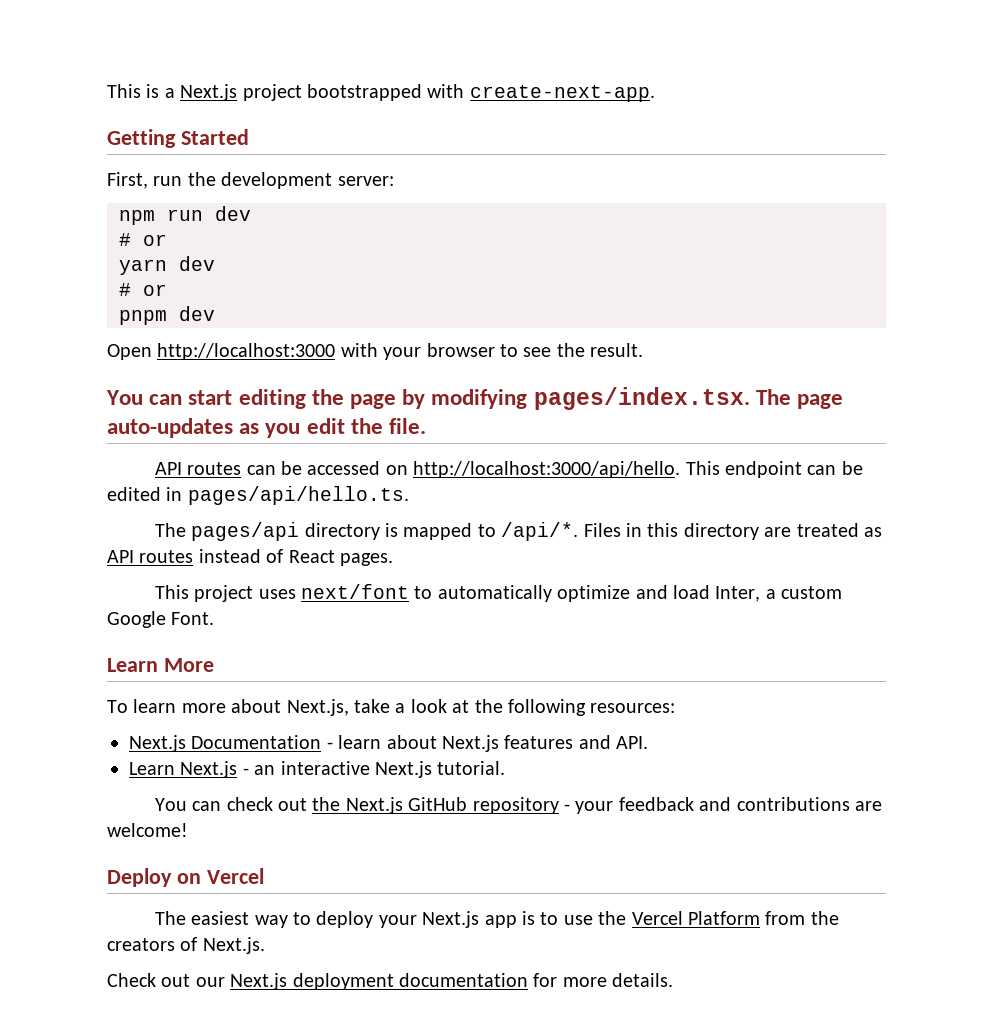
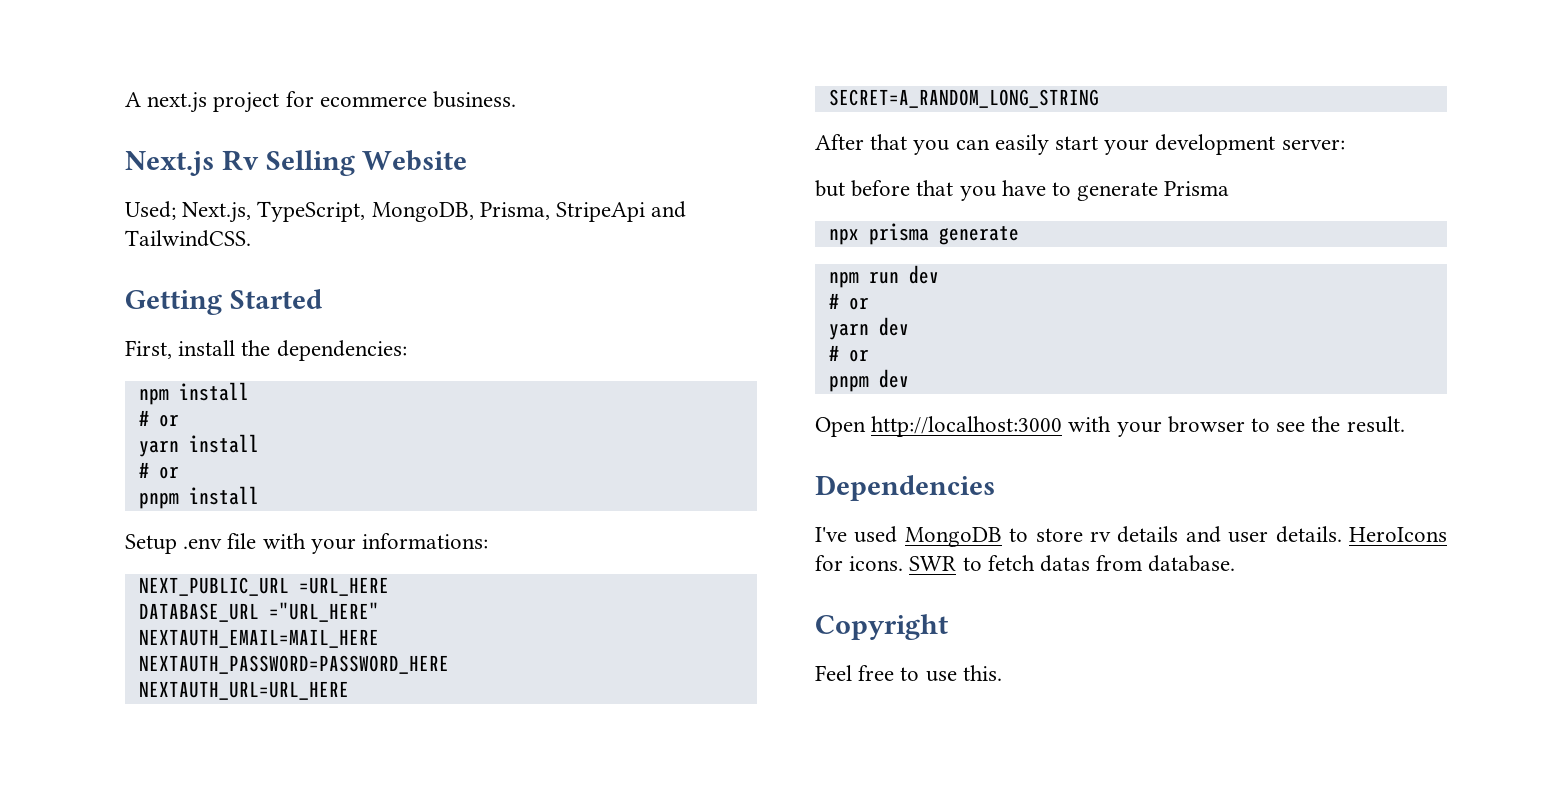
[107,84,655,102] [107,129,249,148] [107,172,394,189] This is a Next.js project bootstrapped with create-next-app. // Getting Started // First, run the development server: -> [125,91,517,113] [125,150,468,176] [125,201,687,223] [125,230,251,247] [125,289,322,315] [125,340,407,361] [138,382,249,405] [138,410,179,427] [138,434,259,457] [138,462,179,479] [138,486,259,509] [125,533,489,554] [138,577,389,596] [138,602,379,622] [138,629,379,648] [138,655,449,674] [138,681,349,700] [828,89,1099,108] [815,134,1345,155] [815,180,1230,201] [828,223,1019,245] A next.js project for ecommerce business. // Next.js Rv Selling Website // Used; Next.js, TypeScript, MongoDB, Prisma, StripeApi and TailwindCSS. // Getting Started // First, install the dependencies: // npm install // # or // yarn install // # or // pnpm install // Setup .env file with your informations: // NEXT_PUBLIC_URL =URL_HERE // DATABASE_URL ="URL_HERE" // NEXTAUTH_EMAIL=MAIL_HERE // NEXTAUTH_PASSWORD=PASSWORD_HERE // NEXTAUTH_URL=URL_HERE // SECRET=A_RANDOM_LONG_STRING // After that you can easily start your development server: // but before that you have to generate Prisma // npx prisma generate
[106,387,844,410] [107,418,427,438] [154,461,863,478] [107,486,409,505] [154,522,882,541] [107,549,393,566] [154,584,843,602] [107,611,215,628] [107,658,214,672] [107,699,676,716] [129,735,649,752] [129,761,506,778] [154,797,882,814] [107,823,188,837] [107,868,264,887] [154,911,839,928] [107,937,265,954] [107,973,674,990] You can start editing the page by modifying pages/index.tsx. The page auto-updates as you edit the file. // API routes can be accessed on http://localhost:3000/api/hello. This endpoint can be edited in pages/api/hello.ts. // The pages/api directory is mapped to /api/*. Files in this directory are treated as API routes instead of React pages. // This project uses next/font to automatically optimize and load Inter, a custom Google Font. // Learn More // To learn more about Next.js, take a look at the following resources: // Next.js Documentation - learn about Next.js features and API. // Learn Next.js - an interactive Next.js tutorial. // You can check out the Next.js GitHub repository - your feedback and contributions are welcome! // Deploy on Vercel // The easiest way to deploy your Next.js app is to use the Vercel Platform from the creators of Next.js. // Check out our Next.js deployment documentation for more details. -> [815,475,995,501] [815,526,1447,547] [815,555,1236,572] [815,614,948,640] [815,665,1002,682] Dependencies // I've used MongoDB to store rv details and user details. HeroIcons for icons. SWR to fetch datas from database. // Copyright // Feel free to use this.

